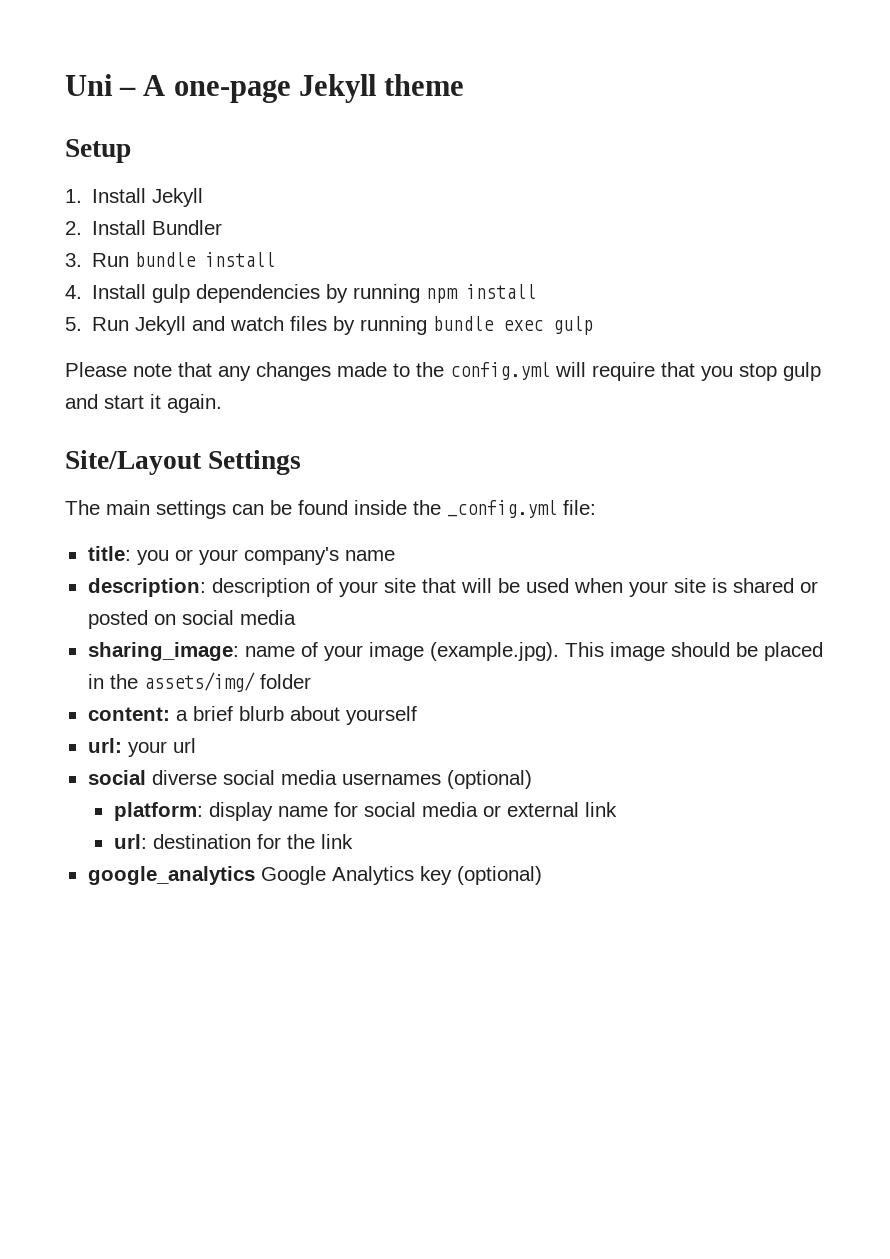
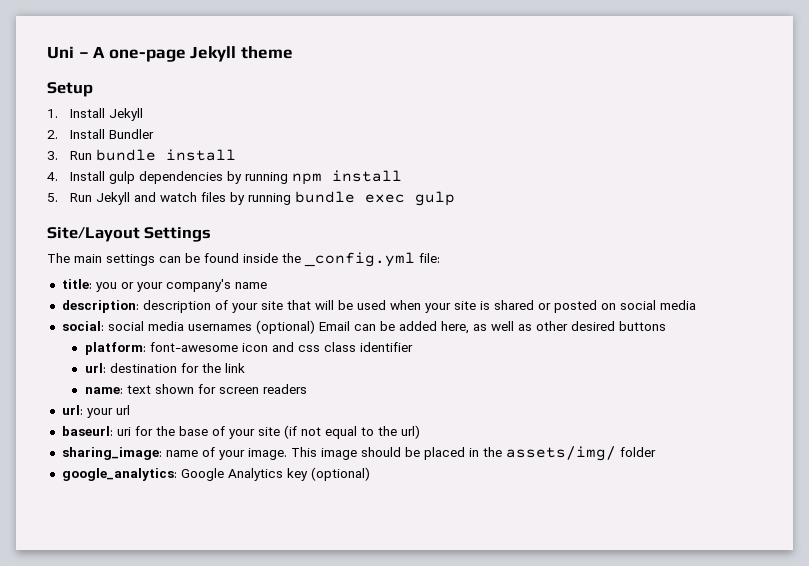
[65,362,821,381] [65,394,222,413] // Please note that any changes made to the config.yml will require that you stop gulp and start it again. -> (455, 198) none
(296, 617) none -> [61,320,666,334] [84,342,413,355] [84,363,245,373] [84,384,307,394] [61,405,130,418] [61,425,420,439] // social: social media usernames (optional) Email can be added here, as well as other desired buttons // platform: font-awesome icon and css class identifier // url: destination for the link // name: text shown for screen readers // url: your url // baseurl: uri for the base of your site (if not equal to the url)
[368,642,559,661] image (example.jpg). -> [247,448,287,460] image.
[87,706,417,725] [87,738,196,757] [87,770,532,789] [113,802,617,821] [113,834,353,849] [87,866,255,885] content: a brief blurb about yourself // url: your url // social diverse social media usernames (optional) // platform: display name for social media or external link // url: destination for the link // google_analytics -> [61,468,177,481] google_analytics:

